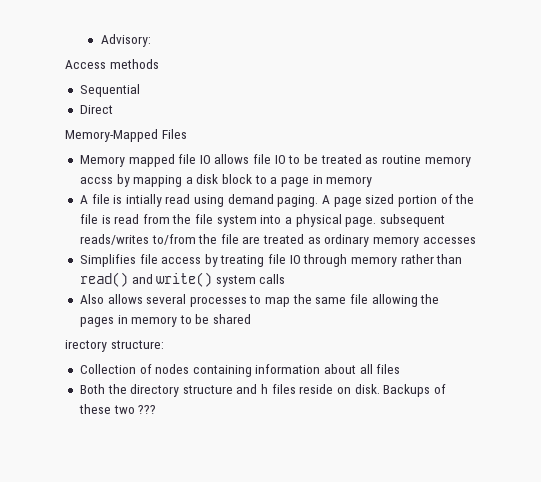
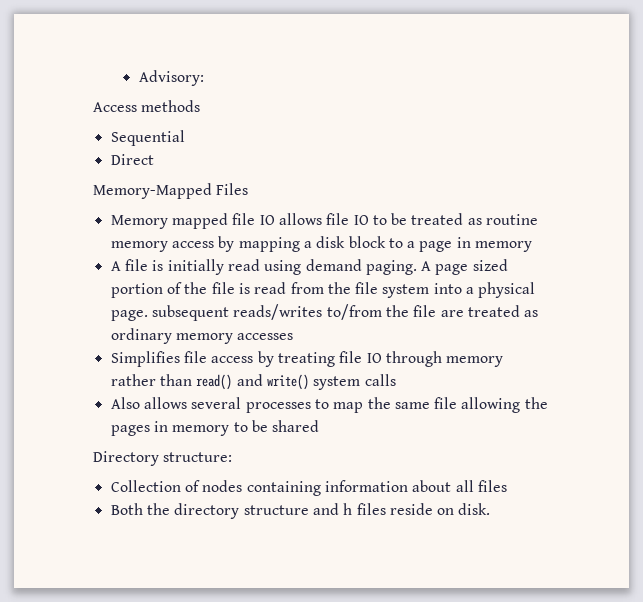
[79,177,113,184] accss -> [171,241,214,248] access
[125,194,162,207] intially -> [167,259,224,275] initially
[65,340,107,352] irectory -> [93,451,159,466] Directory
[383,384,446,397] [78,404,157,414] Backups of these two ??? -> (491, 509) none

